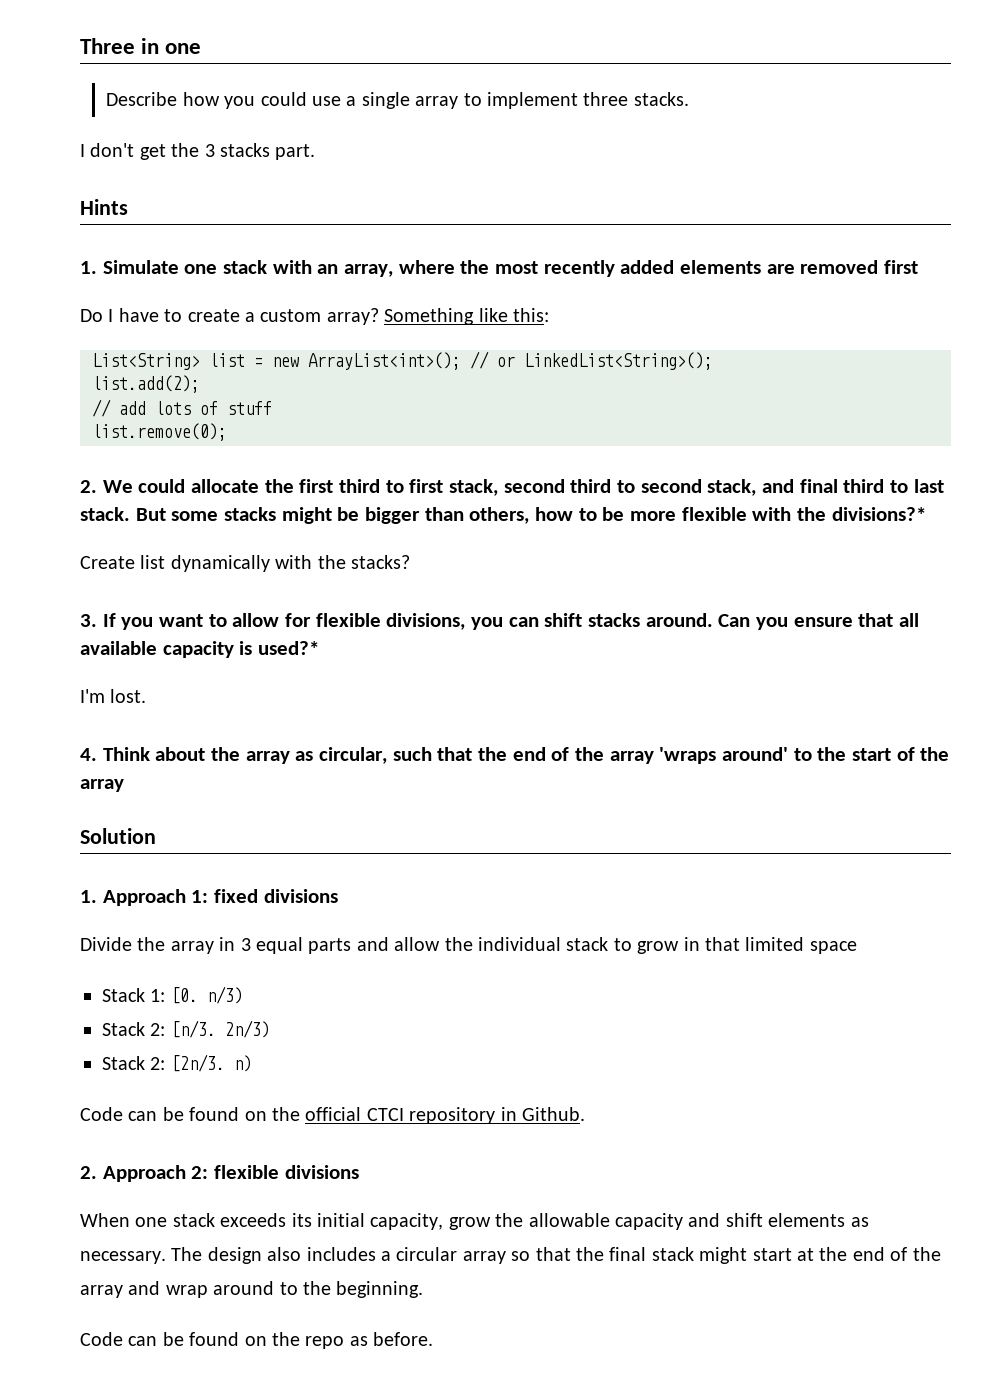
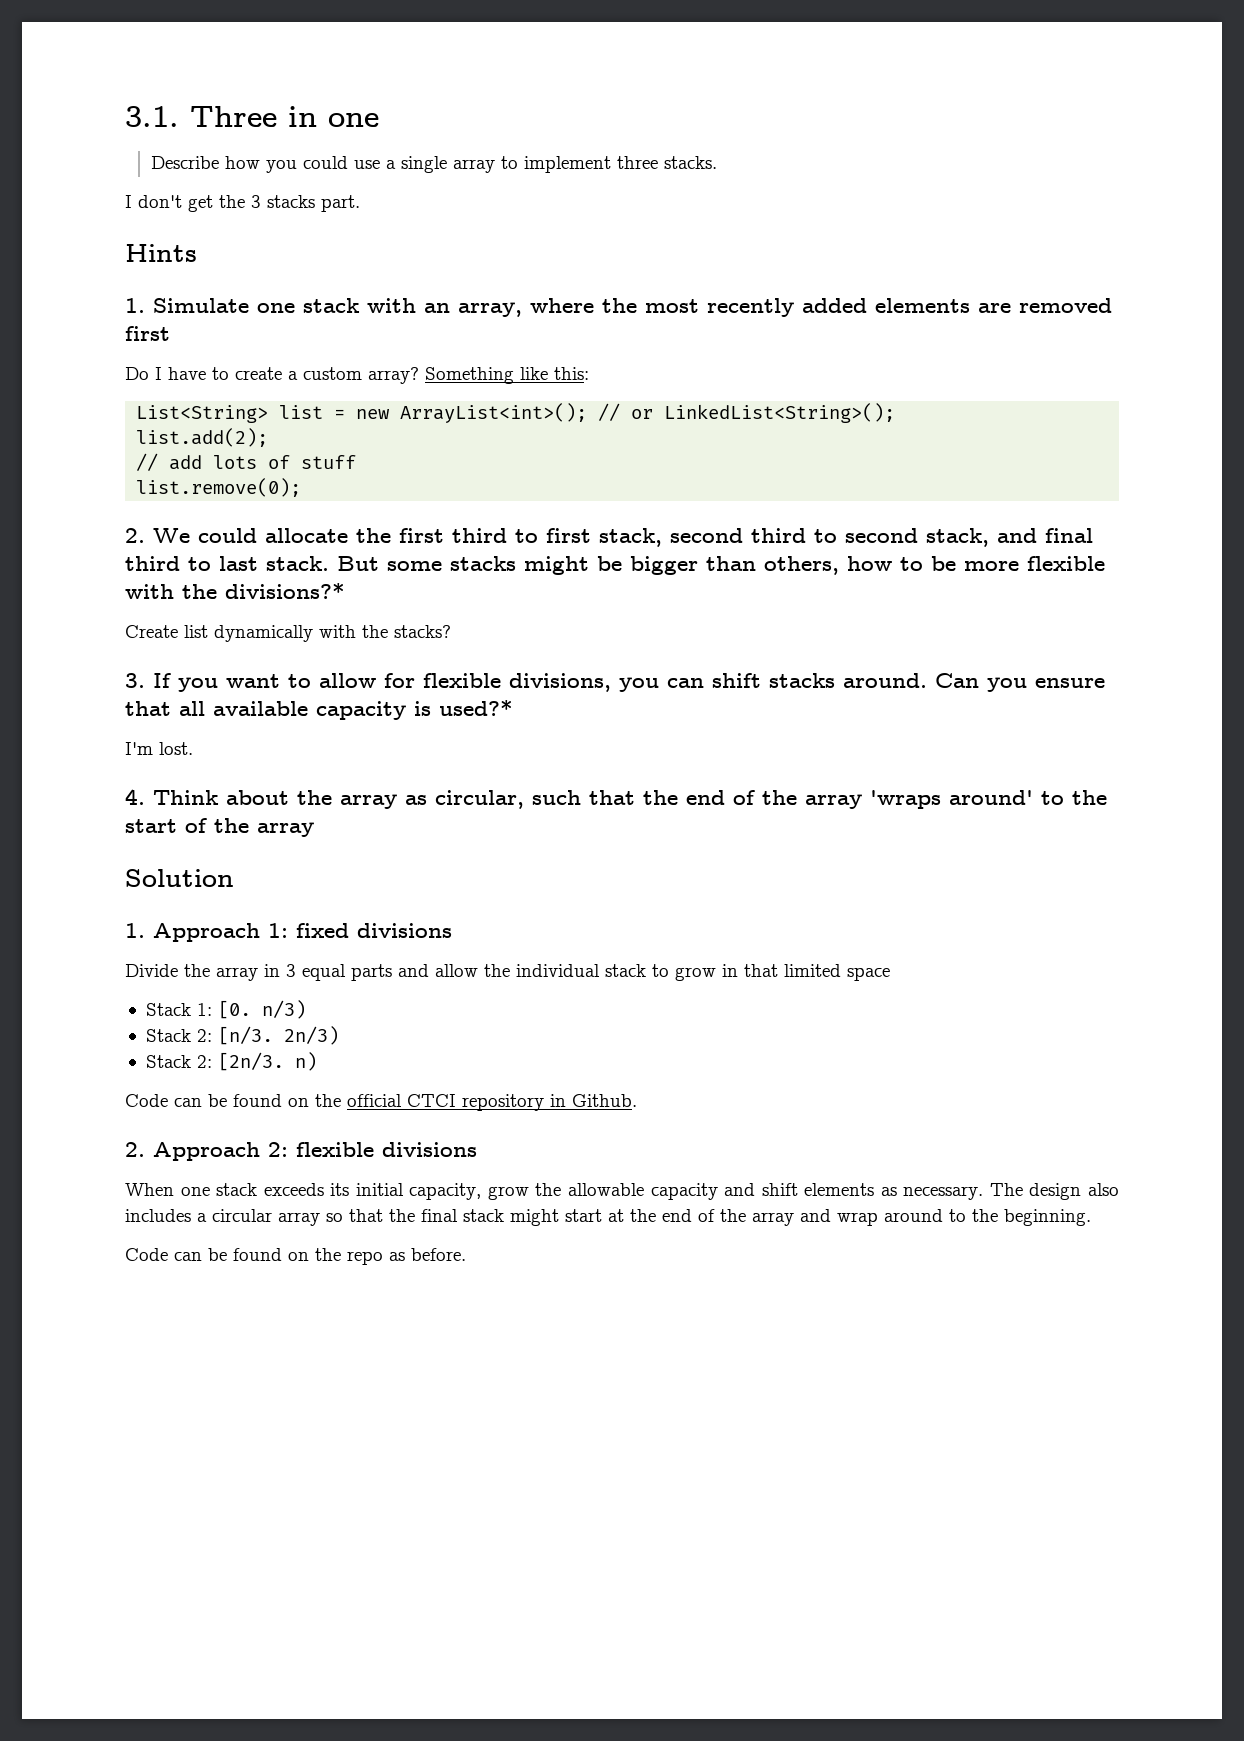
(80, 46) none -> [125,106,179,127] 3.1.

